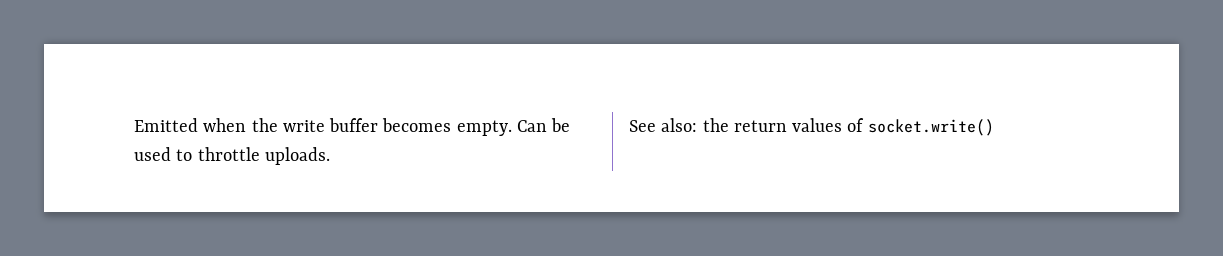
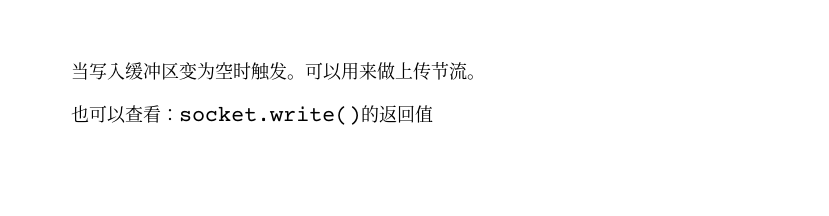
[134,118,571,136] [134,147,330,165] [629,118,994,136] Emitted when the write buffer becomes empty. Can be used to throttle uploads. // See also: the return values of socket.write() -> [71,62,485,81] [71,105,433,125] 当写入缓冲区变为空时触发。可以用来做上传节流。 // 也可以查看：socket.write()的返回值

